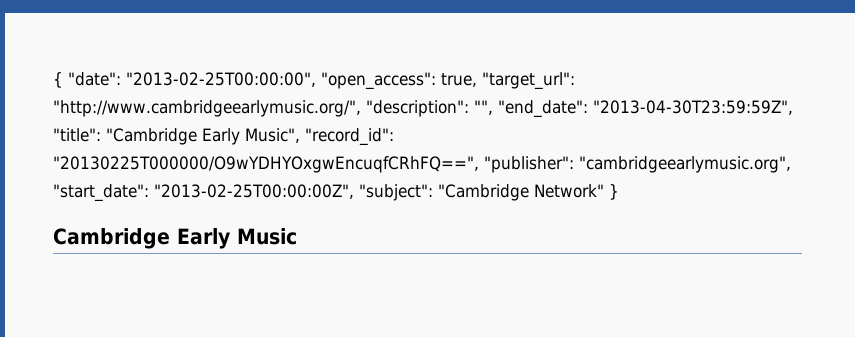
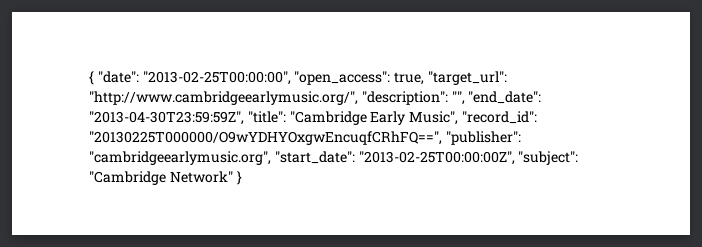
[53,228,297,249] // Cambridge Early Music -> (242, 178) none

